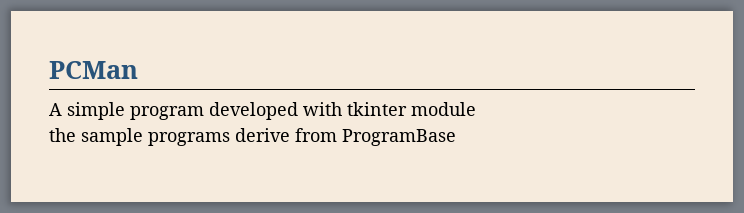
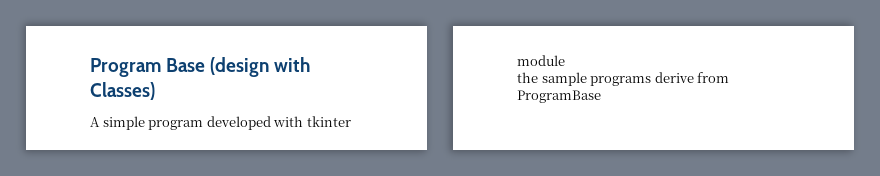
[49,61,138,79] PCMan -> [90,57,311,77] [90,82,155,100] Program Base (design with Classes)

